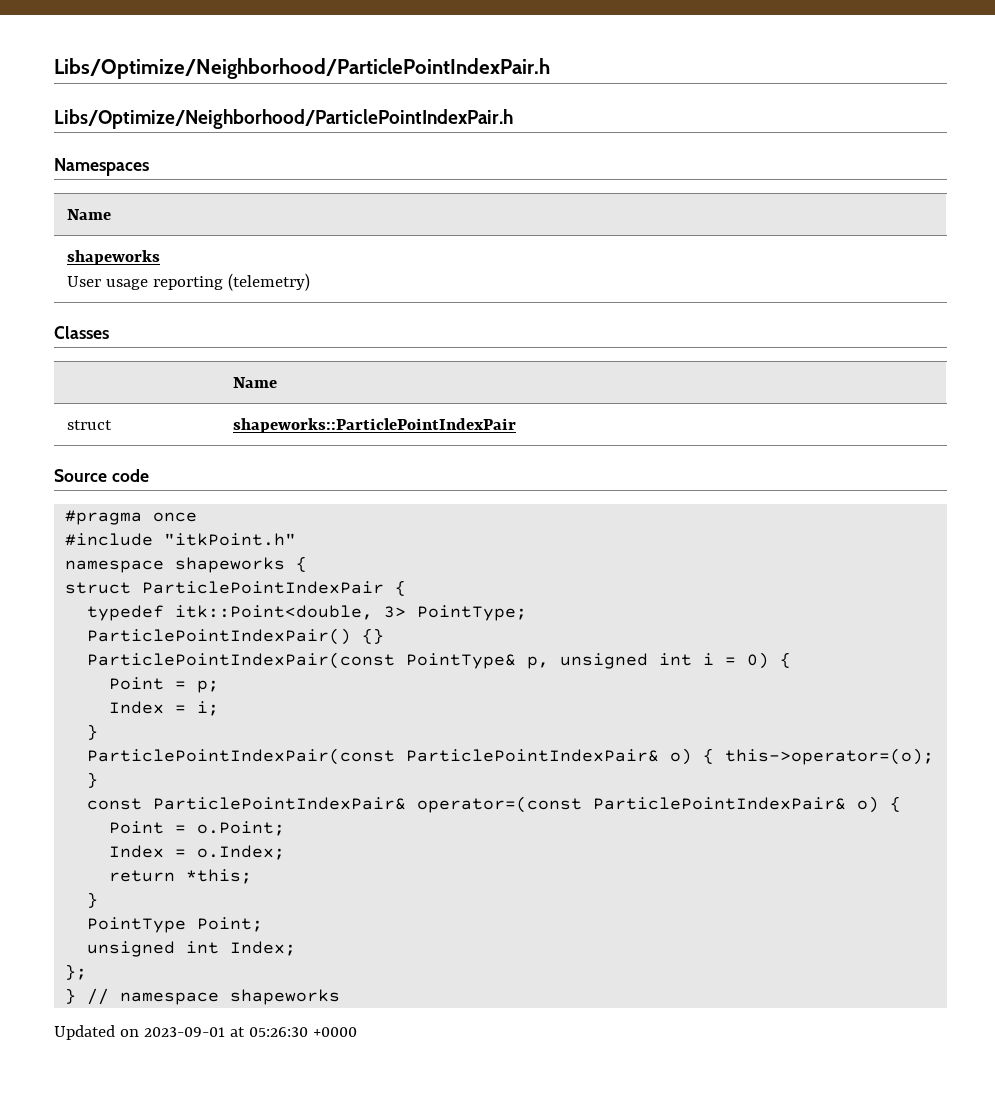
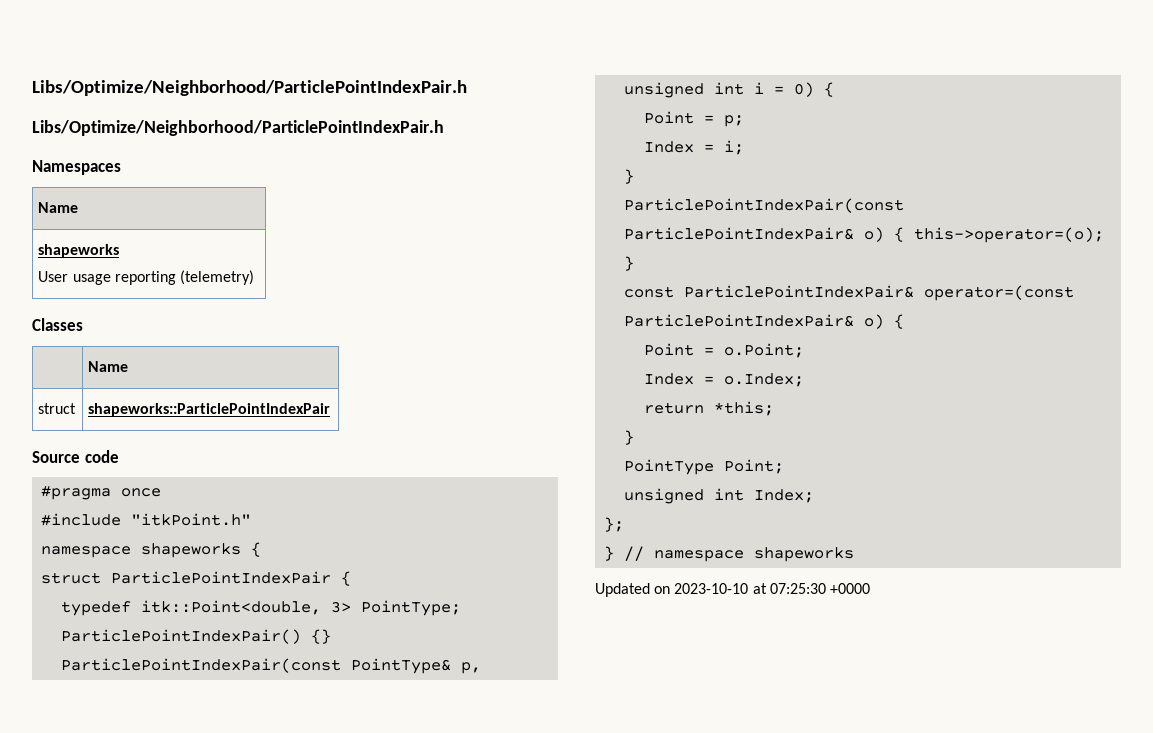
[143,1027,308,1037] 2023-09-01 at 05:26:30 -> [674,583,826,594] 2023-10-10 at 07:25:30

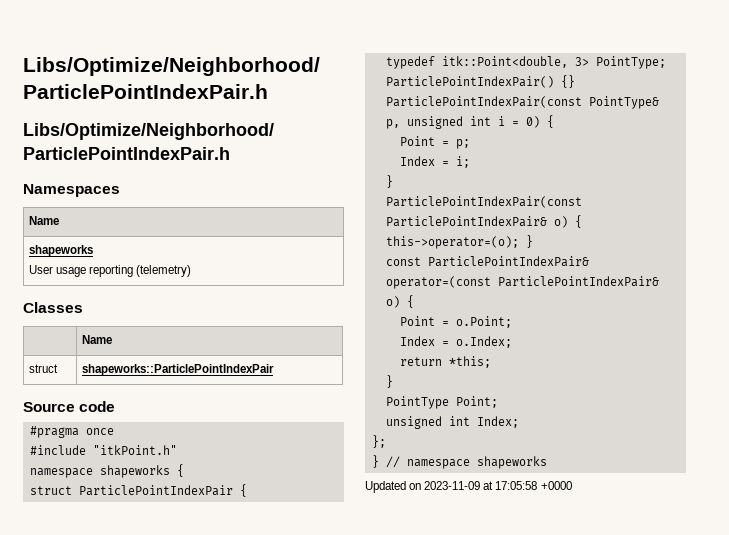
[674,583,826,594] 2023-10-10 at 07:25:30 -> [424,481,538,490] 2023-11-09 at 17:05:58

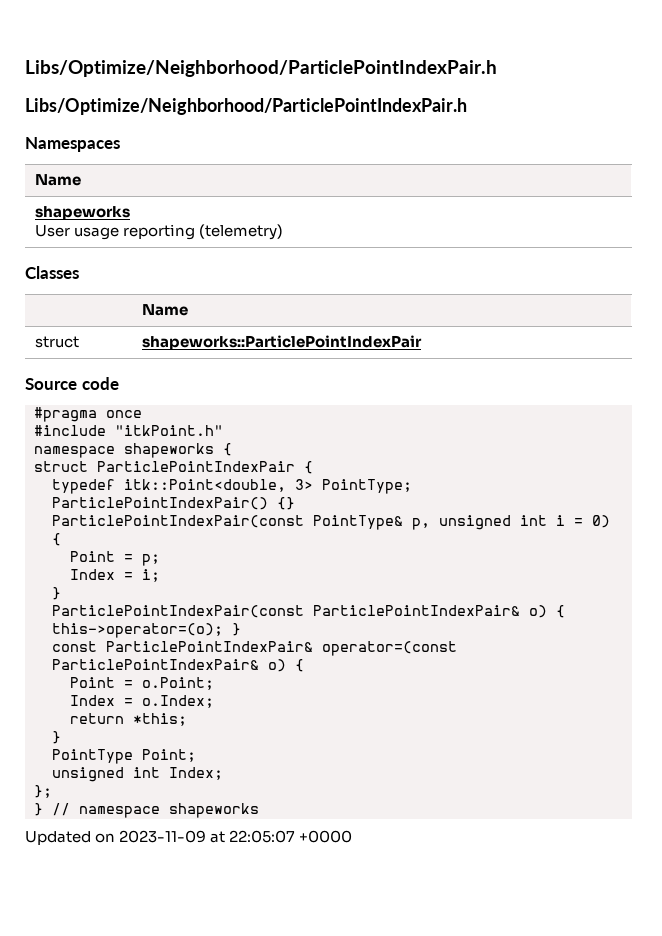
[495,481,538,490] 17:05:58 -> [229,830,296,843] 22:05:07

